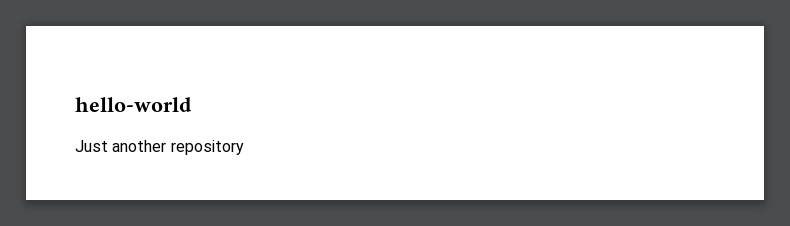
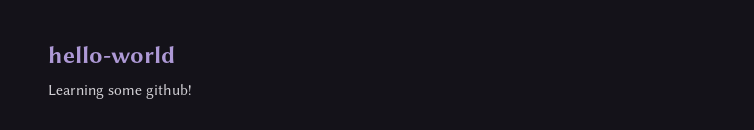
[75,140,244,155] Just another repository -> [48,84,193,99] Learning some github!

